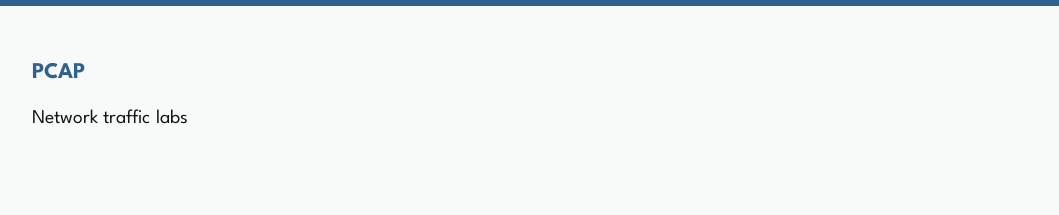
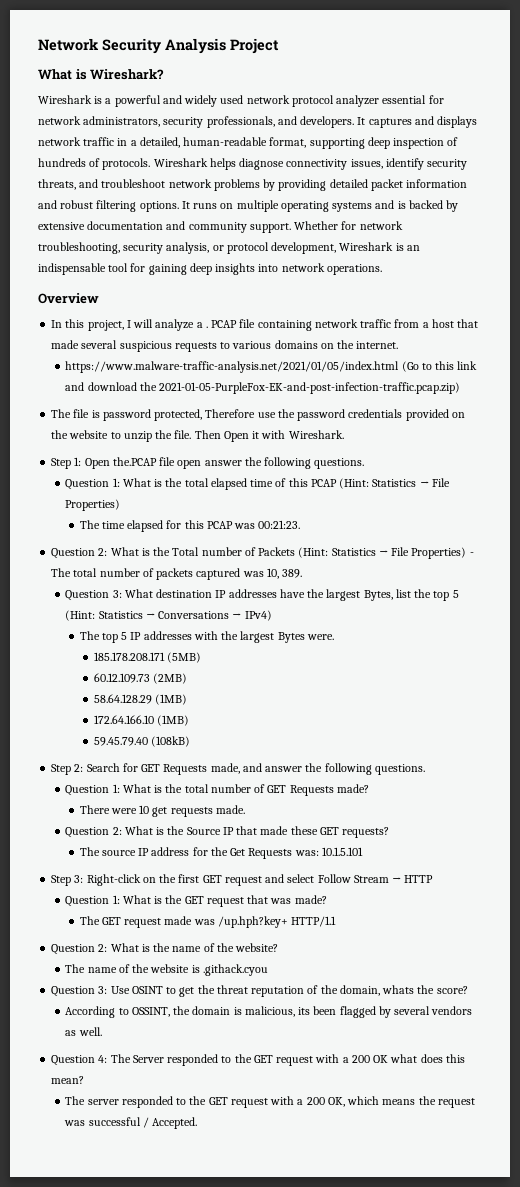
[32,62,85,79] [32,109,188,124] PCAP // Network traffic labs -> [38,38,279,54] [38,69,165,80] [38,95,444,107] [38,116,478,128] [38,137,459,149] [38,158,468,170] [38,179,468,191] [38,200,459,212] [38,221,403,233] [38,242,420,254] [38,263,382,275] [38,293,99,304] [51,319,479,331] [51,340,399,352] [65,361,478,373] [65,382,461,394] [51,409,465,421] [51,430,344,442] [51,457,365,469] [65,478,450,490] [65,499,121,511] [79,520,301,532] [51,547,474,559] [51,568,303,580] [65,589,459,601] [65,610,272,621] [79,631,334,643] [93,652,202,663] [93,673,188,684] [93,694,188,705] [93,715,190,726] [93,736,191,747] [51,763,425,775] [65,784,369,796] [79,805,245,817] [65,826,390,838] [79,847,363,859] [51,874,434,886] [65,895,327,907] [79,916,337,928] [51,943,279,955] [65,964,268,976] [51,985,468,997] [65,1006,473,1018] [65,1027,102,1036] [51,1054,465,1066] [51,1076,85,1084] [65,1096,475,1108] [64,1117,198,1129] Network Security Analysis Project // What is Wireshark? // Wireshark is a powerful and widely used network protocol analyzer essential for network administrators, security professionals, and developers. It captures and displays network traffic in a detailed, human-readable format, supporting deep inspection of hundreds of protocols. Wireshark helps diagnose connectivity issues, identify security threats, and troubleshoot network problems by providing detailed packet information and robust filtering options. It runs on multiple operating systems and is backed by extensive documentation and community support. Whether for network troubleshooting, security analysis, or protocol development, Wireshark is an indispensable tool for gaining deep insights into network operations. // Overview // In this project, I will analyze a . PCAP file containing network traffic from a host that made several suspicious requests to various domains on the internet. // https://www.malware-traffic-analysis.net/2021/01/05/index.html (Go to this link and download the 2021-01-05-PurpleFox-EK-and-post-infection-traffic.pcap.zip) // The file is password protected, Therefore use the password credentials provided on the website to unzip the file. Then Open it with Wireshark. // Step 1: Open the.PCAP file open answer the following questions. // Question 1: What is the total elapsed time of this PCAP (Hint: Statistics → File Properties) // The time elapsed for this PCAP was 00:21:23. // Question 2: What is the Total number of Packets (Hint: Statistics → File Properties) - The total number of packets captured was 10, 389. // Question 3: What destination IP addresses have the largest Bytes, list the top 5 (Hint: Statistics → Conversations → IPv4) // The top 5 IP addresses with the largest Bytes were. // 185.178.208.171 (5MB) // 60.12.109.73 (2MB) // 58.64.128.29 (1MB) // 172.64.166.10 (1MB) // 59.45.79.40 (108kB) // Step 2: Search for GET Requests made, and answer the following questions. // Question 1: What is the total number of GET Requests made? // There were 10 get requests made. // Question 2: What is the Source IP that made these GET requests? // The source IP address for the Get Requests was: 10.1.5.101 // Step 3: Right-click on the first GET request and select Follow Stream → HTTP // Question 1: What is the GET request that was made? // The GET request made was /up.hph?key+ HTTP/1.1 // Question 2: What is the name of the website? // The name of the website is .githack.cyou // Question 3: Use OSINT to get the threat reputation of the domain, whats the score? // According to OSSINT, the domain is malicious, its been flagged by several vendors as well. // Question 4: The Server responded to the GET request with a 200 OK what does this mean? // The server responded to the GET request with a 200 OK, which means the request was successful / Accepted.

